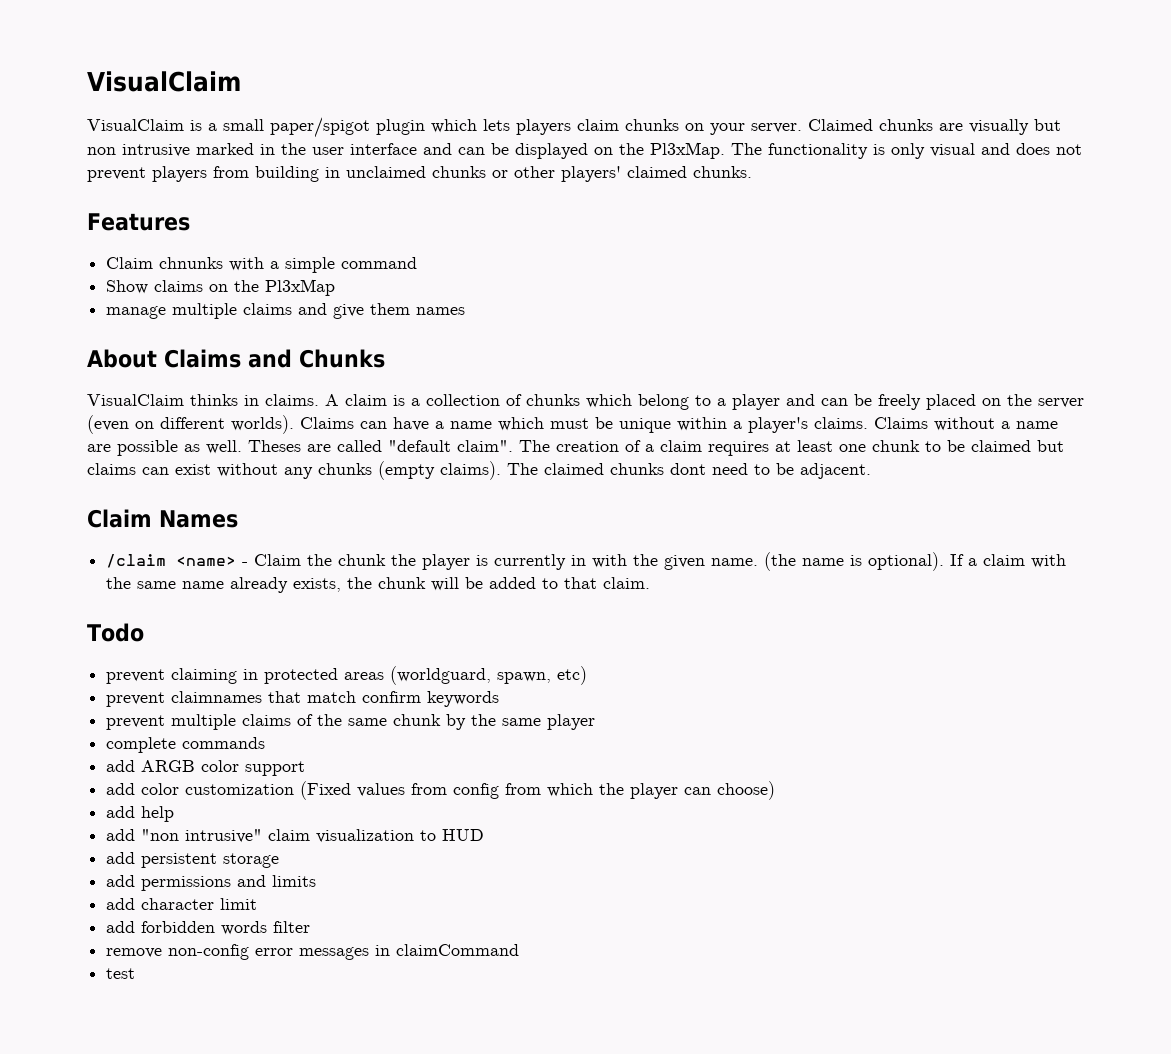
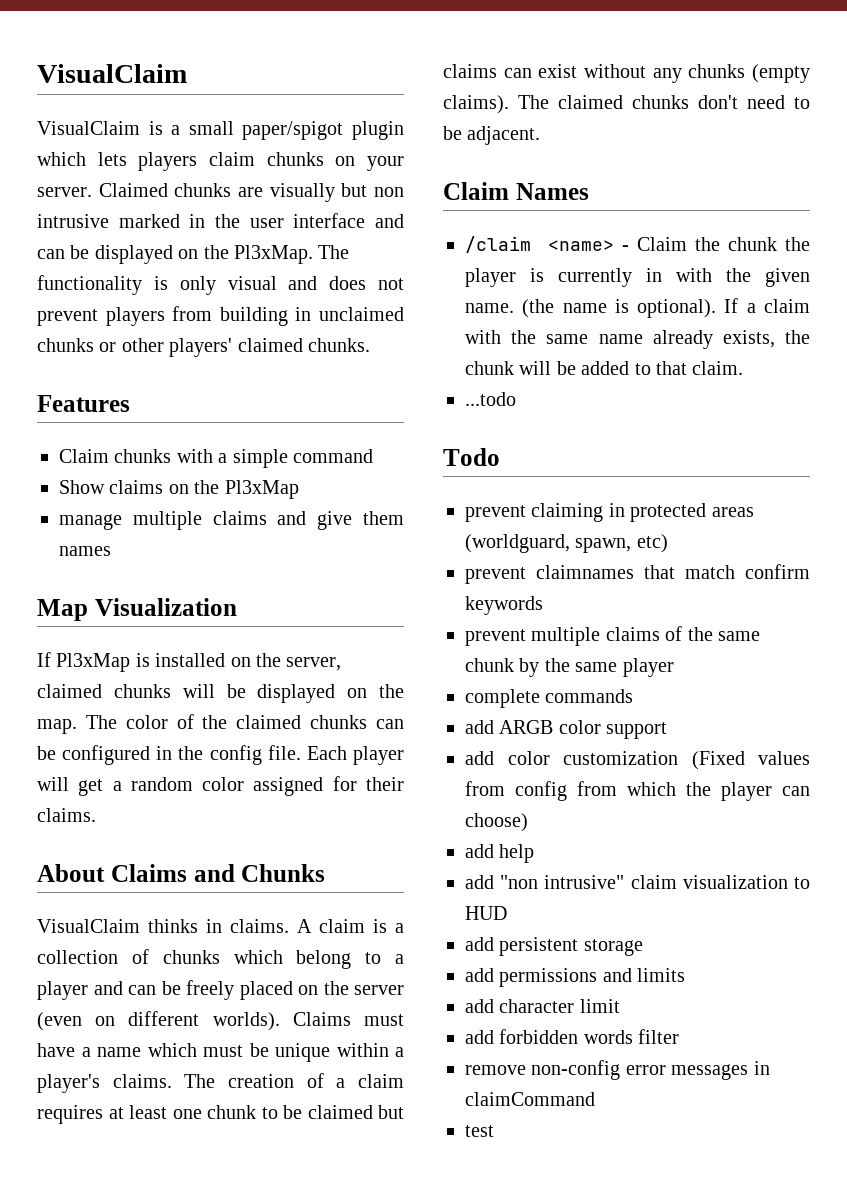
[159,257,224,269] chnunks -> [114,449,172,463] chunks
(466, 311) none -> [37,598,237,621] [37,652,342,672] [37,684,404,703] [37,714,404,734] [37,745,404,765] [37,776,404,796] [37,808,96,822] // Map Visualization // If Pl3xMap is installed on the server, claimed chunks will be displayed on the map. The color of the claimed chunks can be configured in the config file. Each player will get a random color assigned for their claims.
[360,421,387,429] can -> [363,1014,404,1026] must
[874,417,1058,431] [87,440,513,456] Claims without a name are possible as well. Theses are called "default claim". -> (172, 1081) none
[670,463,706,475] dont -> [698,95,738,109] don't
(651, 583) none -> [465,392,516,406] // ...todo

